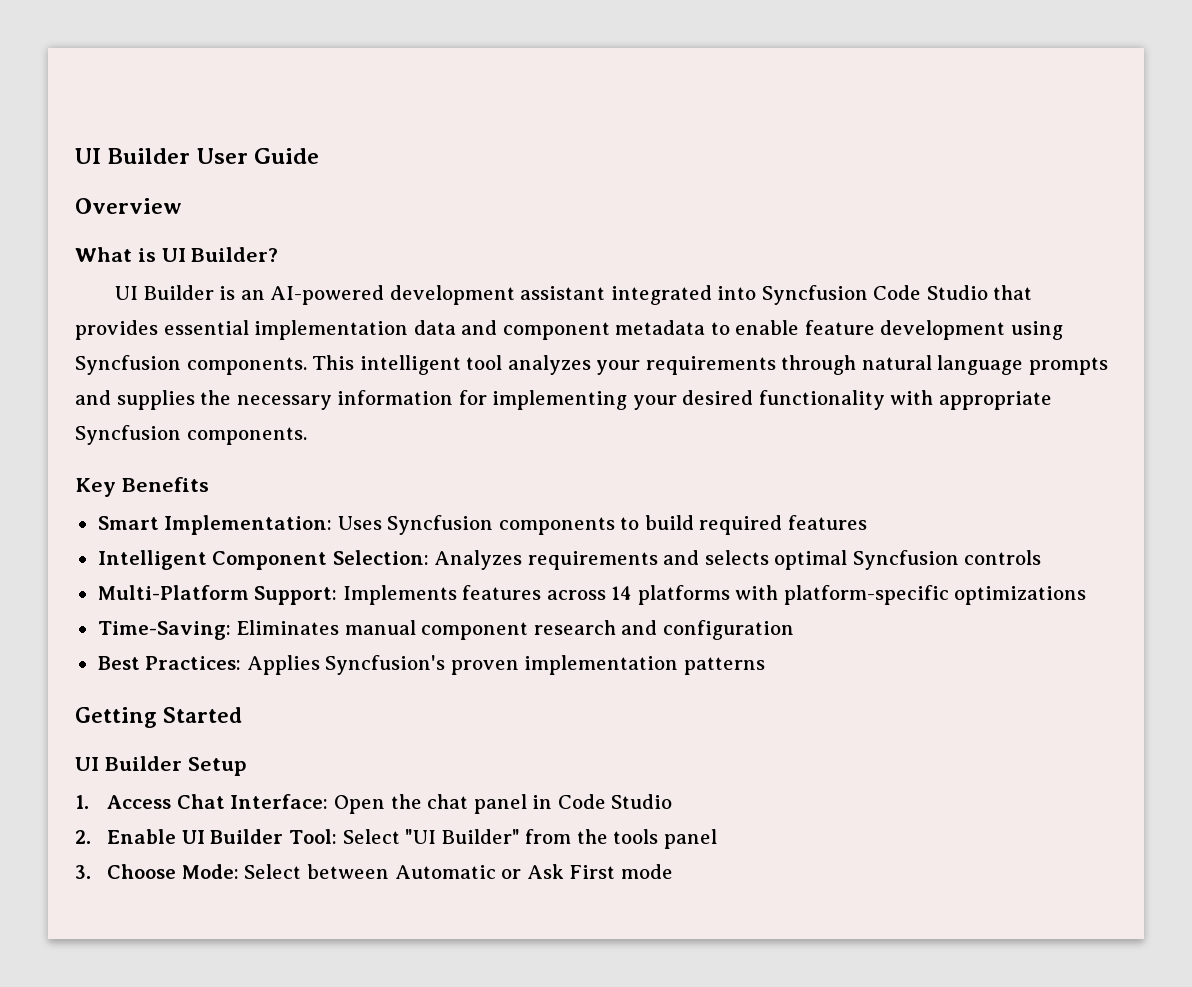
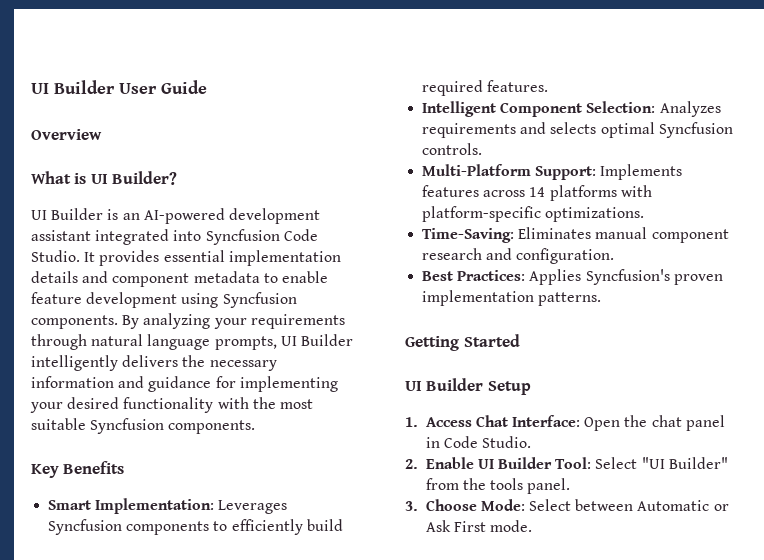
[926,285,1033,300] Studio that -> [31,250,96,262] Studio. It
[413,320,456,335] data -> [31,271,78,283] details
[312,355,591,375] This intelligent tool analyzes -> [122,313,211,329] By analyzing
[1028,357,1108,375] [75,390,195,410] prompts and supplies -> [214,334,353,350] [31,355,179,371] prompts, UI Builder intelligently delivers
(454, 397) none -> [118,376,212,392] and guidance
[938,391,1052,410] appropriate -> [252,397,313,409] [31,418,86,430] the most suitable
[337,516,382,530] Uses -> [218,500,288,514] Leverages
(640, 523) none -> [231,519,303,535] efficiently
[787,515,867,530] features -> [487,80,549,92] features.
[964,550,1042,565] controls -> [422,143,483,155] controls.
[954,586,1087,605] optimizations -> [545,207,645,222] optimizations.
[662,620,794,640] configuration -> [516,248,615,264] configuration.
[683,657,765,675] patterns -> [538,292,602,306] patterns.
[611,794,673,809] Studio -> [482,436,532,448] Studio.
[663,829,717,849] panel -> [527,478,571,494] panel.
[620,864,673,879] mode -> [490,520,533,532] mode.

